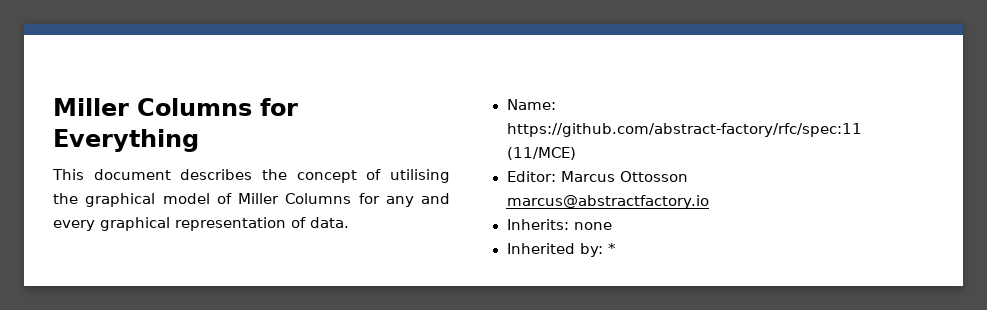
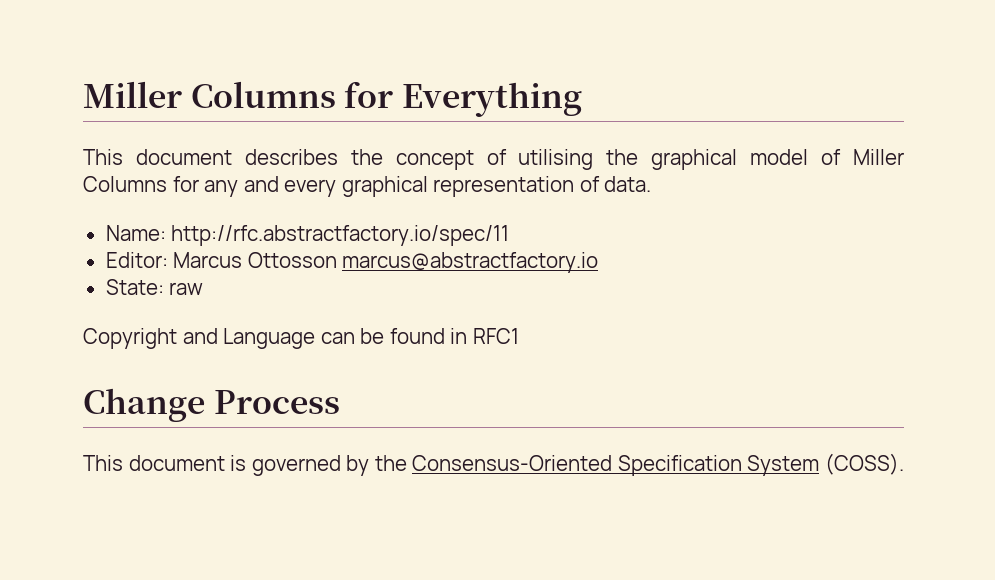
[506,123,862,137] [506,147,576,160] https://github.com/abstract-factory/rfc/spec:11 (11/MCE) -> [171,225,510,246] http://rfc.abstractfactory.io/spec/11
[506,219,612,230] [506,243,617,257] Inherits: none // Inherited by: * -> [105,279,204,295] [83,328,519,349] [83,388,340,422] [83,453,904,476] State: raw // Copyright and Language can be found in RFC1 // Change Process // This document is governed by the Consensus-Oriented Specification System (COSS).

